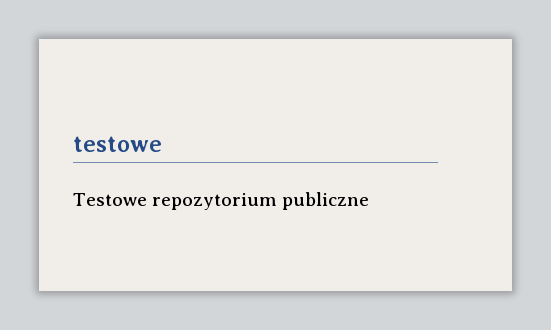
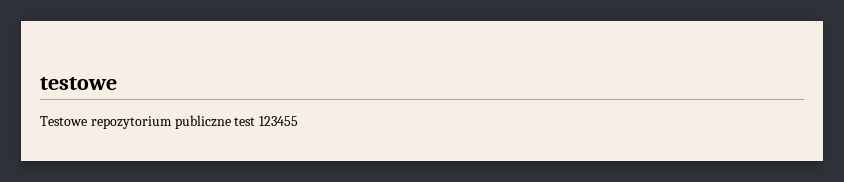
(370, 201) none -> [234,116,299,126] test 123455

